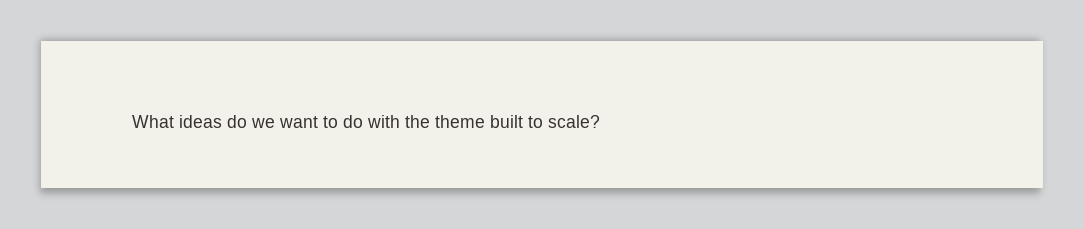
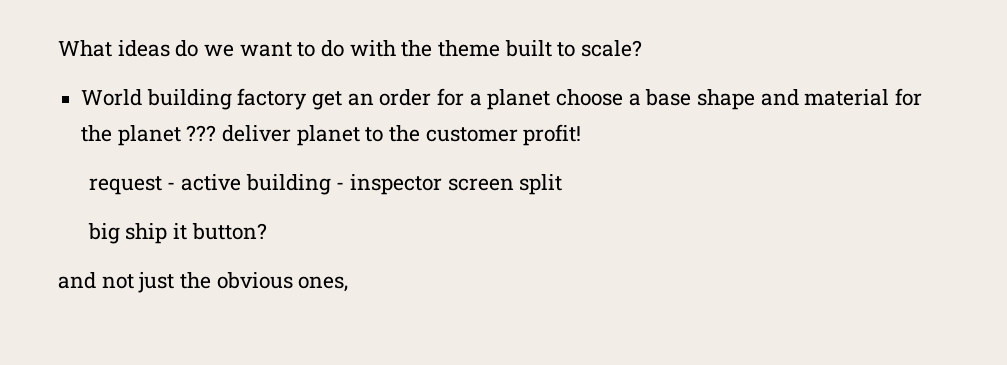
(600, 121) none -> [81,88,923,110] [81,124,582,146] [88,174,563,195] [87,223,267,244] [58,272,349,293] // World building factory get an order for a planet choose a base shape and material for the planet ??? deliver planet to the customer profit! // request - active building - inspector screen split // big ship it button? // and not just the obvious ones,

